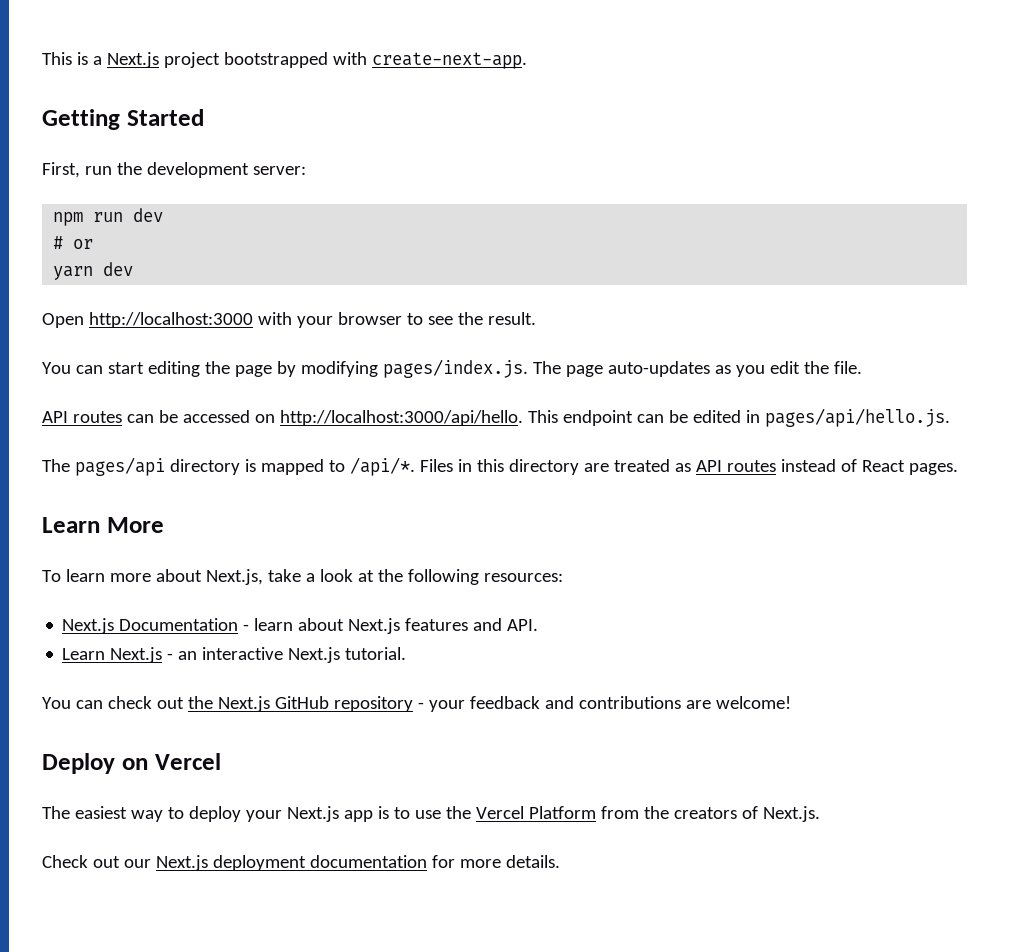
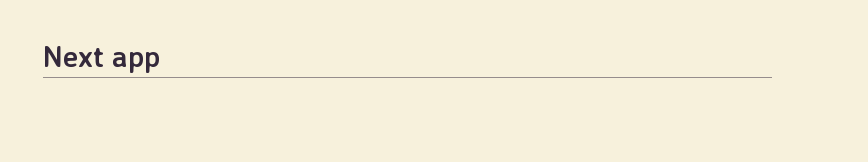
[42,52,527,69] [42,109,204,130] [42,162,306,178] [53,208,164,226] [53,236,94,249] [53,262,134,280] [42,312,536,328] [42,359,862,378] [42,408,950,427] [42,457,958,476] [42,517,164,533] [42,569,563,585] [62,618,539,634] [62,647,407,663] [42,696,791,712] [42,753,221,774] [42,806,820,822] [42,855,560,871] This is a Next.js project bootstrapped with create-next-app. // Getting Started // First, run the development server: // npm run dev // # or // yarn dev // Open http://localhost:3000 with your browser to see the result. // You can start editing the page by modifying pages/index.js. The page auto-updates as you edit the file. // API routes can be accessed on http://localhost:3000/api/hello. This endpoint can be edited in pages/api/hello.js. // The pages/api directory is mapped to /api/*. Files in this directory are treated as API routes instead of React pages. // Learn More // To learn more about Next.js, take a look at the following resources: // Next.js Documentation - learn about Next.js features and API. // Learn Next.js - an interactive Next.js tutorial. // You can check out the Next.js GitHub repository - your feedback and contributions are welcome! // Deploy on Vercel // The easiest way to deploy your Next.js app is to use the Vercel Platform from the creators of Next.js. // Check out our Next.js deployment documentation for more details. -> [43,46,160,73] Next app

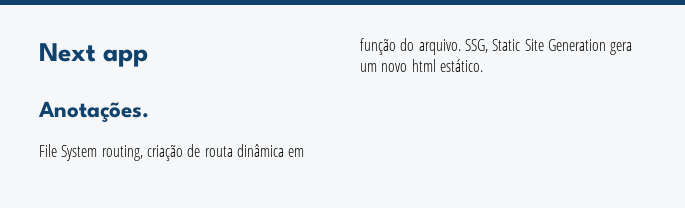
(160, 62) none -> [38,101,149,122] [39,144,305,161] [360,38,633,55] [360,59,483,72] // Anotações. // File System routing, criação de routa dinâmica em função do arquivo. SSG, Static Site Generation gera um novo html estático.

